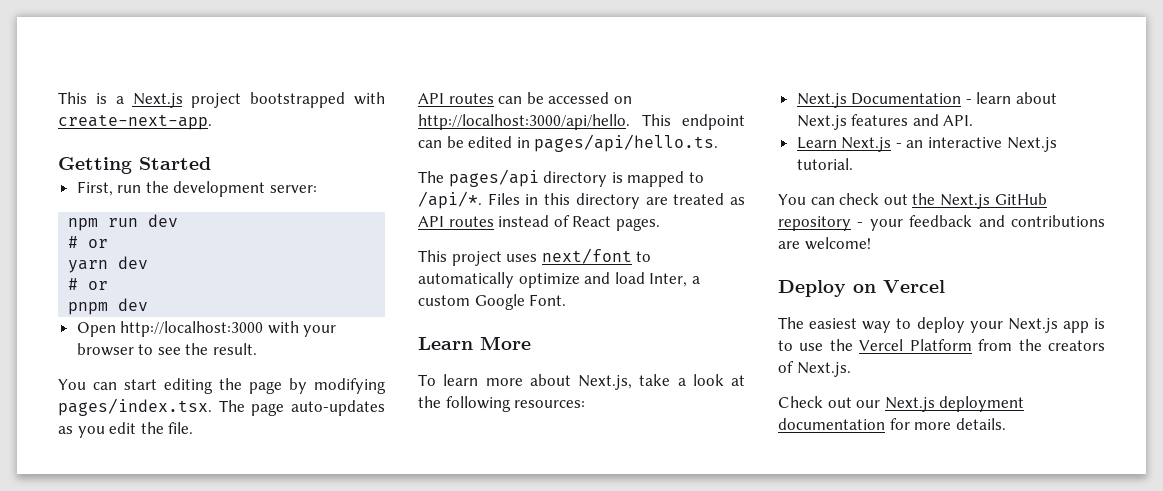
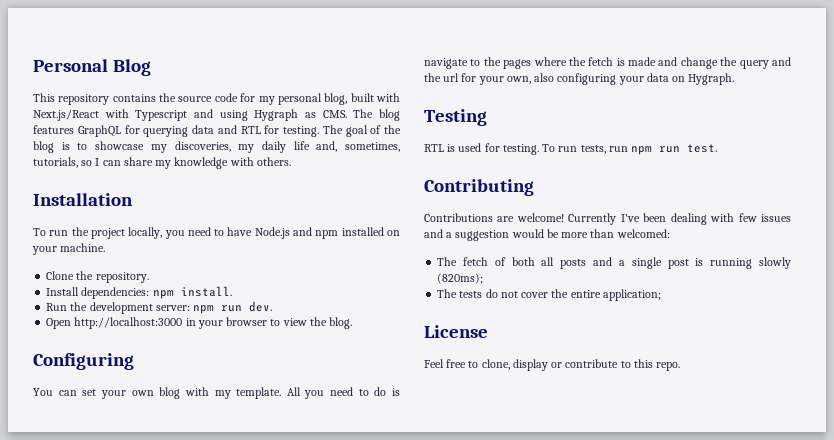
[58,92,385,108] [58,114,212,130] [58,157,211,174] [76,181,142,196] This is a Next.js project bootstrapped with create-next-app. // Getting Started // First, run -> [33,59,151,76] [33,93,401,105] [33,109,400,121] [33,125,401,137] [33,141,400,153] [33,157,291,169] [33,193,133,206] [33,227,401,239] [32,243,106,255] [46,271,149,283] [46,286,232,299] [46,303,68,311] Personal Blog // This repository contains the source code for my personal blog, built with Next.js/React with Typescript and using Hygraph as CMS. The blog features GraphQL for querying data and RTL for testing. The goal of the blog is to showcase my discoveries, my daily life and, sometimes, tutorials, so I can share my knowledge with others. // Installation // To run the project locally, you need to have Node.js and npm installed on your machine. // Clone the repository. // Install dependencies: npm install. // Run
[68,214,179,231] [68,236,109,248] [68,256,149,273] [68,278,109,290] [68,298,149,315] // npm run dev // # or // yarn dev // # or // pnpm dev -> [193,301,273,314] npm run dev.
[267,321,299,334] with -> [185,318,196,326] in
[157,343,258,355] [58,378,386,394] [58,398,386,416] [58,422,194,438] [418,92,632,104] [418,114,745,130] [418,134,719,152] [418,169,704,187] [418,191,745,209] [418,215,660,231] [418,248,652,266] [418,272,700,288] [418,294,567,310] [418,336,531,350] [418,374,745,390] [418,396,586,412] [796,92,1058,108] [796,114,974,130] [796,137,1057,152] [796,158,853,170] [778,193,1047,209] [778,215,1105,231] [778,237,871,250] [778,280,945,297] [778,317,1105,333] [778,339,1105,351] [778,361,851,377] [778,396,1025,412] [778,418,1006,430] see the result. // You can start editing the page by modifying pages/index.tsx. The page auto-updates as you edit the file. // API routes can be accessed on http://localhost:3000/api/hello. This endpoint can be edited in pages/api/hello.ts. // The pages/api directory is mapped to /api/*. Files in this directory are treated as API routes instead of React pages. // This project uses next/font to automatically optimize and load Inter, a custom Google Font. // Learn More // To learn more about Next.js, take a look at the following resources: // Next.js Documentation - learn about Next.js features and API. // Learn Next.js - an interactive Next.js tutorial. // You can check out the Next.js GitHub repository - your feedback and contributions are welcome! // Deploy on Vercel // The easiest way to deploy your Next.js app is to use the Vercel Platform from the creators of Next.js. // Check out our Next.js deployment documentation for more details. -> [282,317,353,329] [33,353,134,370] [33,387,401,399] [424,57,791,69] [424,73,735,85] [424,109,487,126] [424,143,718,155] [424,179,534,196] [424,213,791,225] [424,229,670,241] [437,257,791,269] [437,273,484,284] [437,289,661,301] [424,325,488,338] [424,359,681,371] view the blog. // Configuring // You can set your own blog with my template. All you need to do is navigate to the pages where the fetch is made and change the query and the url for your own, also configuring your data on Hygraph. // Testing // RTL is used for testing. To run tests, run npm run test. // Contributing // Contributions are welcome! Currently I've been dealing with few issues and a suggestion would be more than welcomed: // The fetch of both all posts and a single post is running slowly (820ms); // The tests do not cover the entire application; // License // Feel free to clone, display or contribute to this repo.

